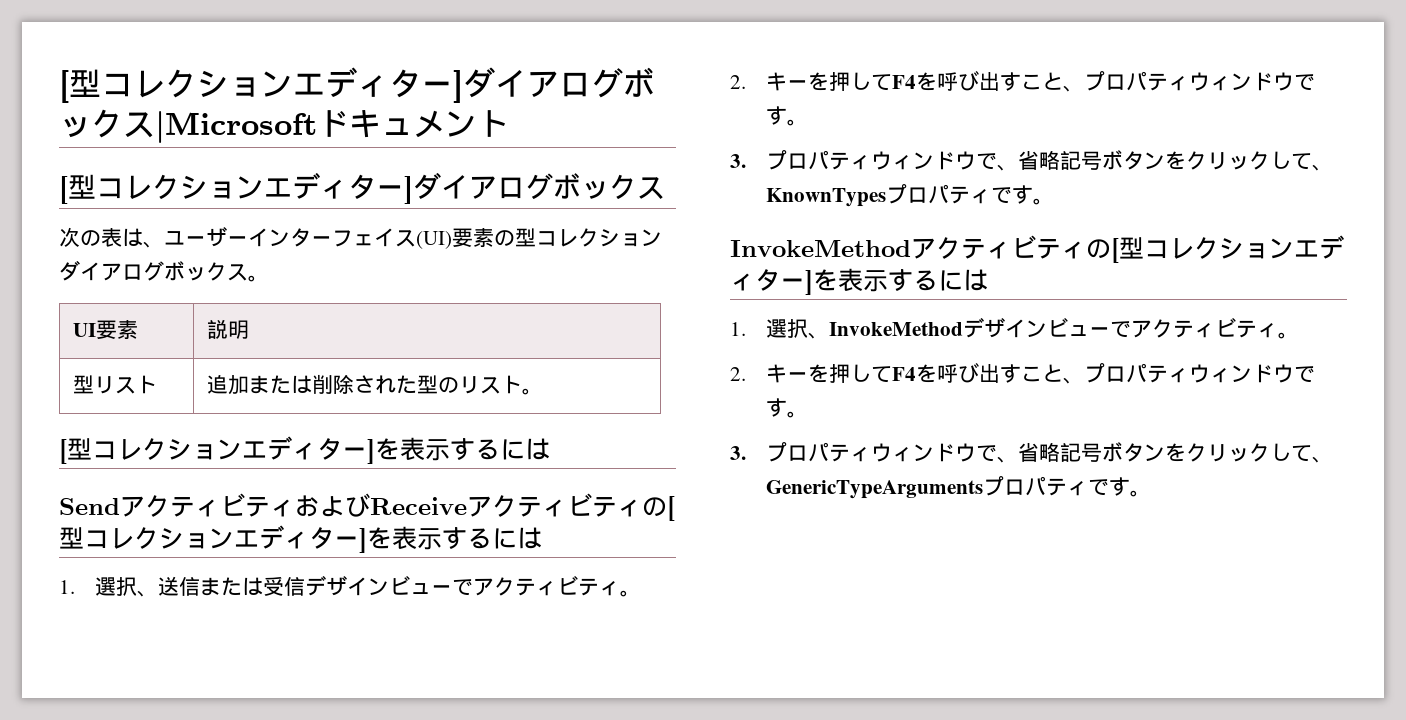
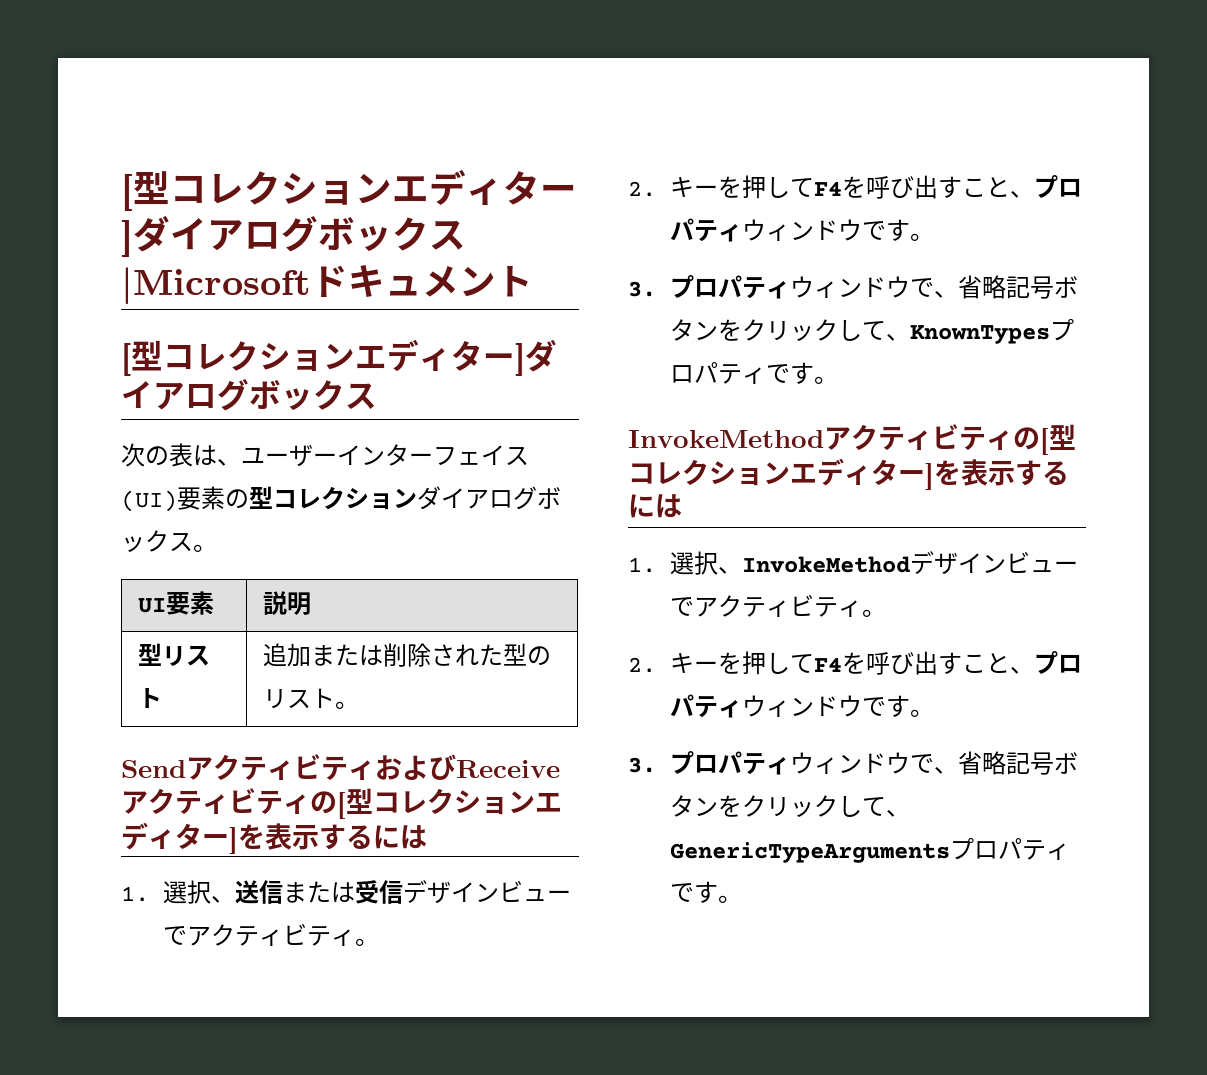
[59,436,550,464] // [型コレクションエディター]を表示するには -> (360, 705) none

